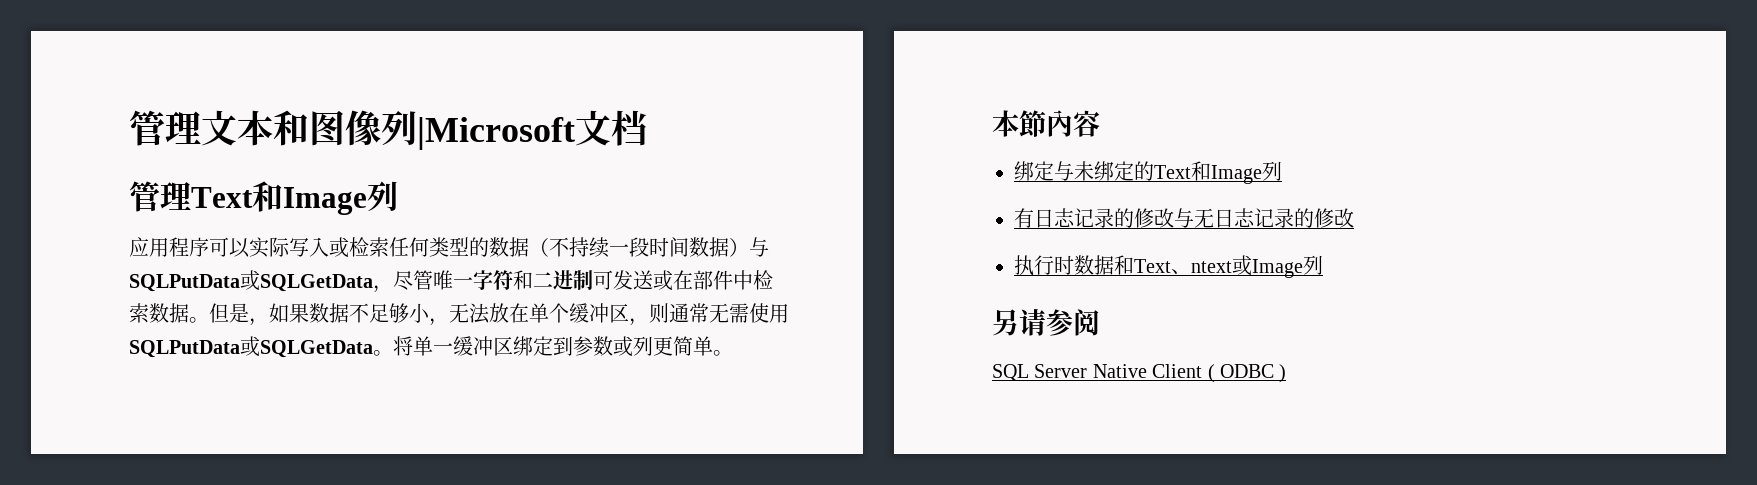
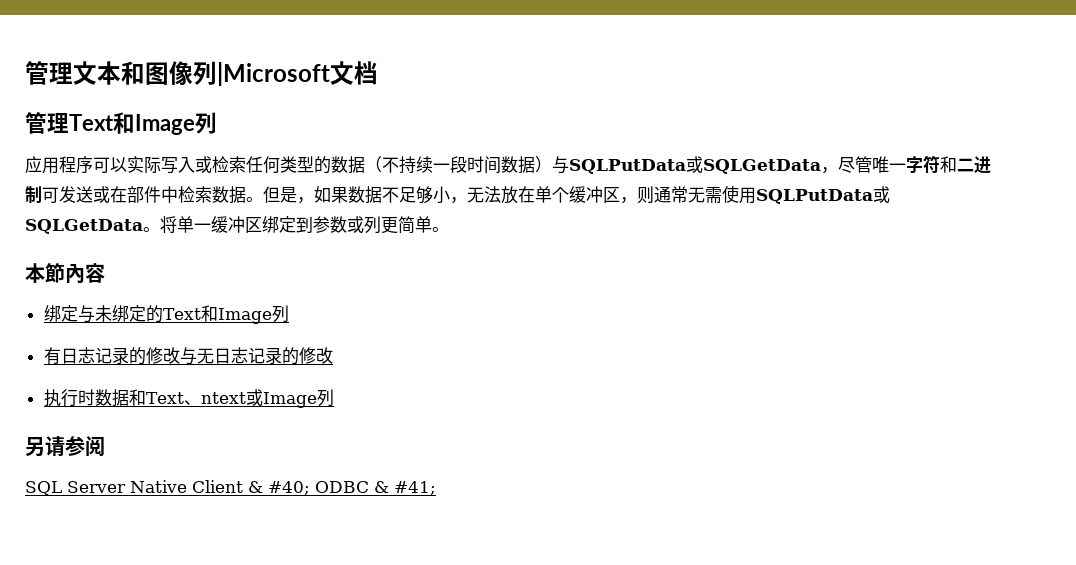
[1207,364,1287,383] ( ODBC ) -> [248,481,436,495] & #40; ODBC & #41;

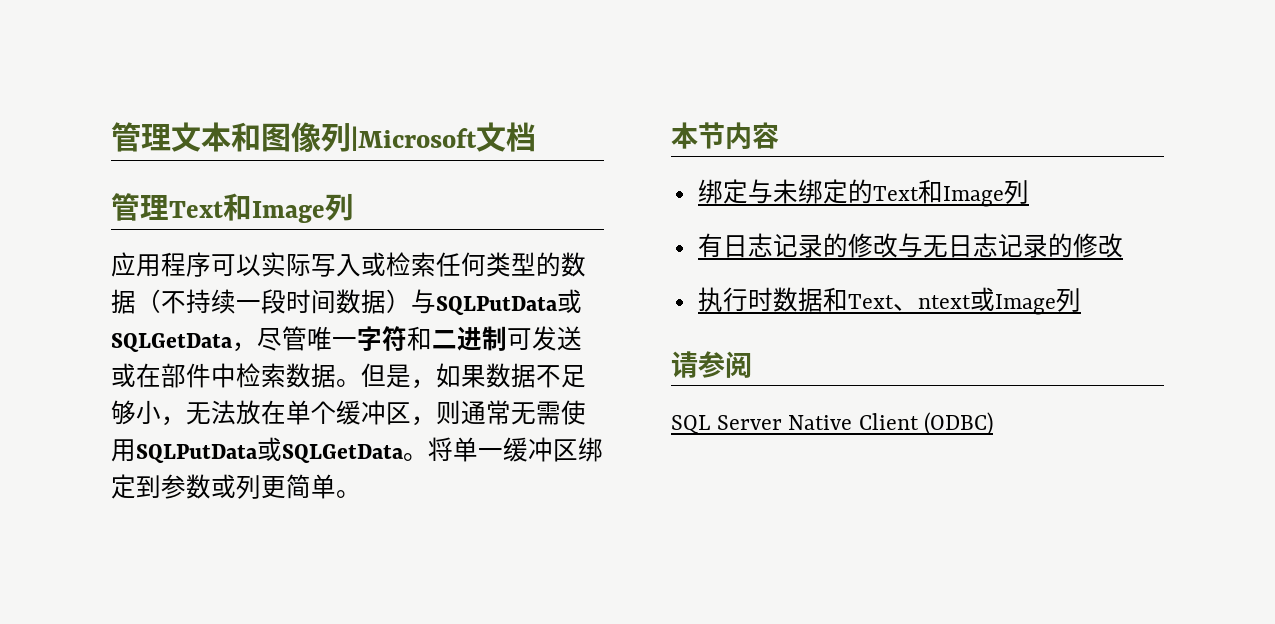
[45,263,85,284] 節內 -> [698,122,752,150] 节内
[25,437,45,457] 另 -> (1081, 300) none
[248,481,436,495] & #40; ODBC & #41; -> [924,412,994,436] (ODBC)

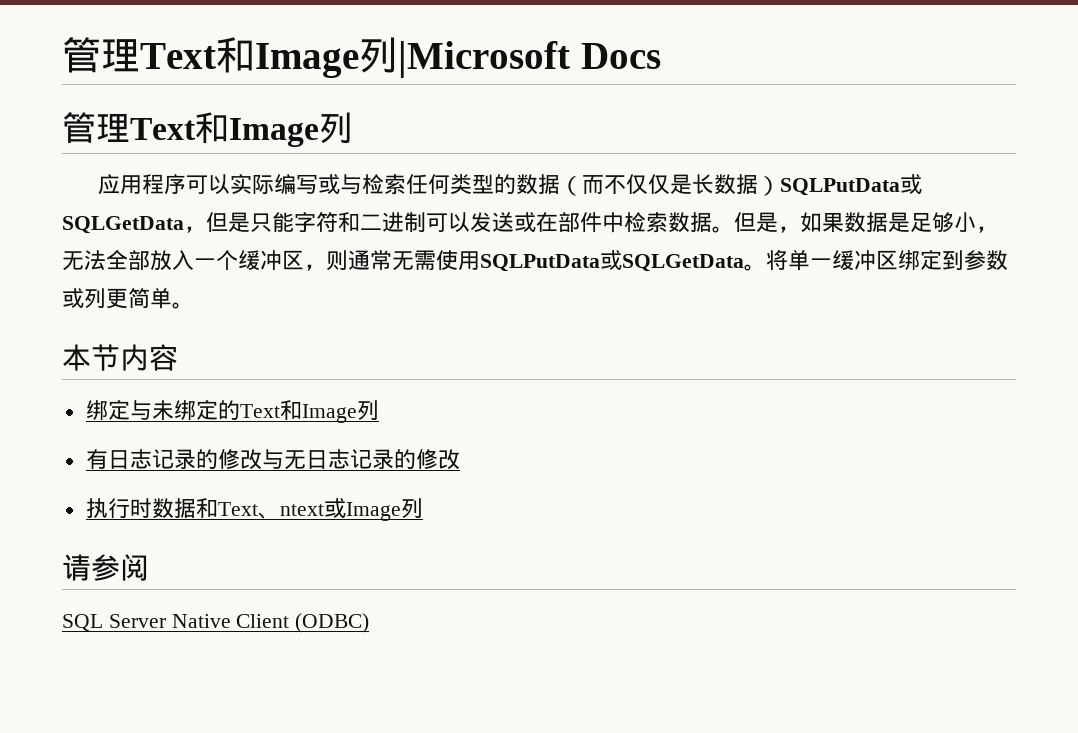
[111,122,536,152] 管理文本和图像列|Microsoft文档 -> [62,37,661,78] 管理Text和Image列|Microsoft Docs
[311,252,386,277] 写入或 -> [273,174,362,195] 编写或与
[161,289,436,314] 不持续一段时间数据）与 -> [581,174,780,196] 而不仅仅是长数据）
[257,326,357,351] 尽管唯一 -> [206,212,294,232] 但是只能
(532, 339) none -> [448,212,470,232] 以
[536,365,561,388] 不 -> [888,212,910,232] 是
[236,400,311,425] 放在单 -> [106,250,216,271] 全部放入一

